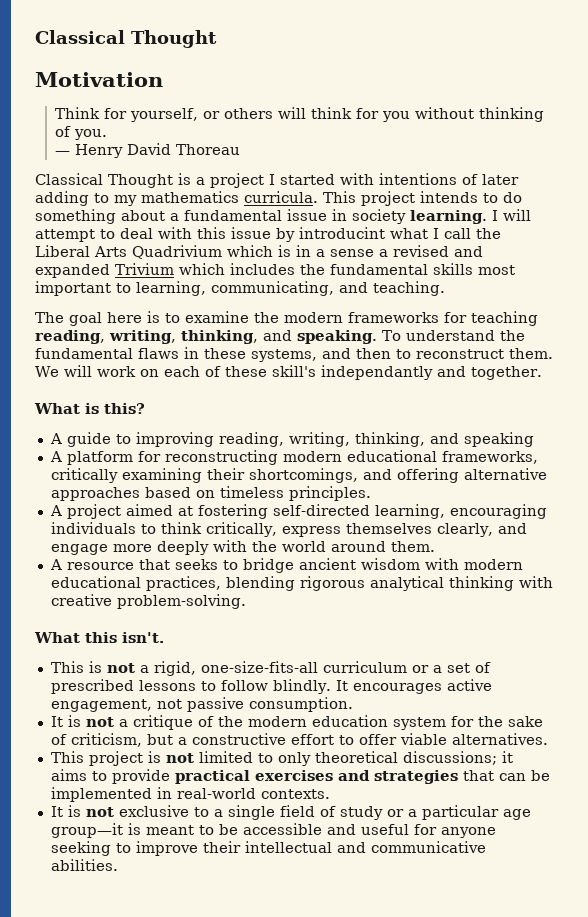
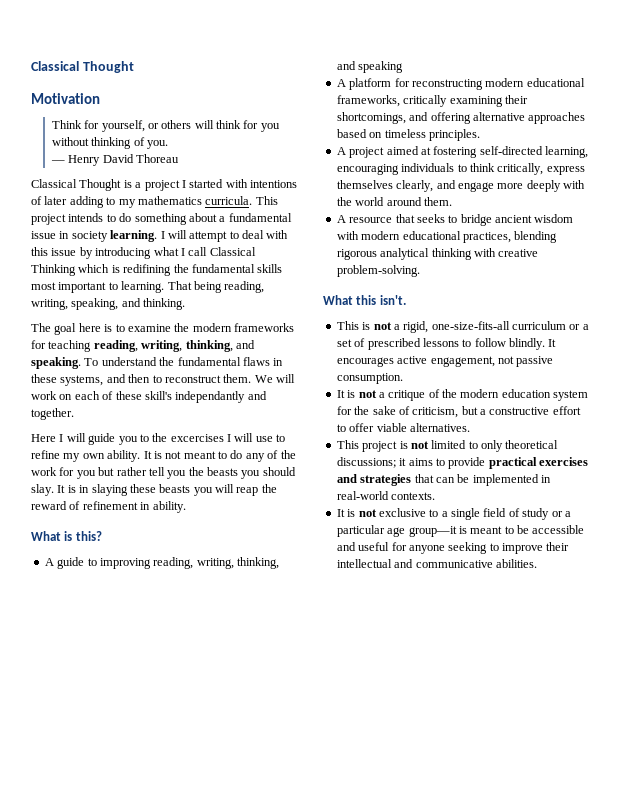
[299,227,385,239] introducint -> [95,247,152,259] introducing
[476,228,501,239] [35,245,483,259] [35,263,295,278] the Liberal Arts Quadrivium which is in a sense a revised and expanded Trivium which includes -> [209,247,256,256] [31,264,172,276] Classical Thinking which is redifining
[136,281,445,296] learning, communicating, and teaching. -> [121,281,265,293] [31,298,186,310] learning. That being reading, writing, speaking, and thinking.
(542, 373) none -> [31,433,286,445] [31,450,296,462] [31,467,296,479] [31,484,277,496] [31,501,186,513] // Here I will guide you to the excercises I will use to refine my own ability. It is not meant to do any of the work for you but rather tell you the beasts you should slay. It is in slaying these beasts you will reap the reward of refinement in ability.

